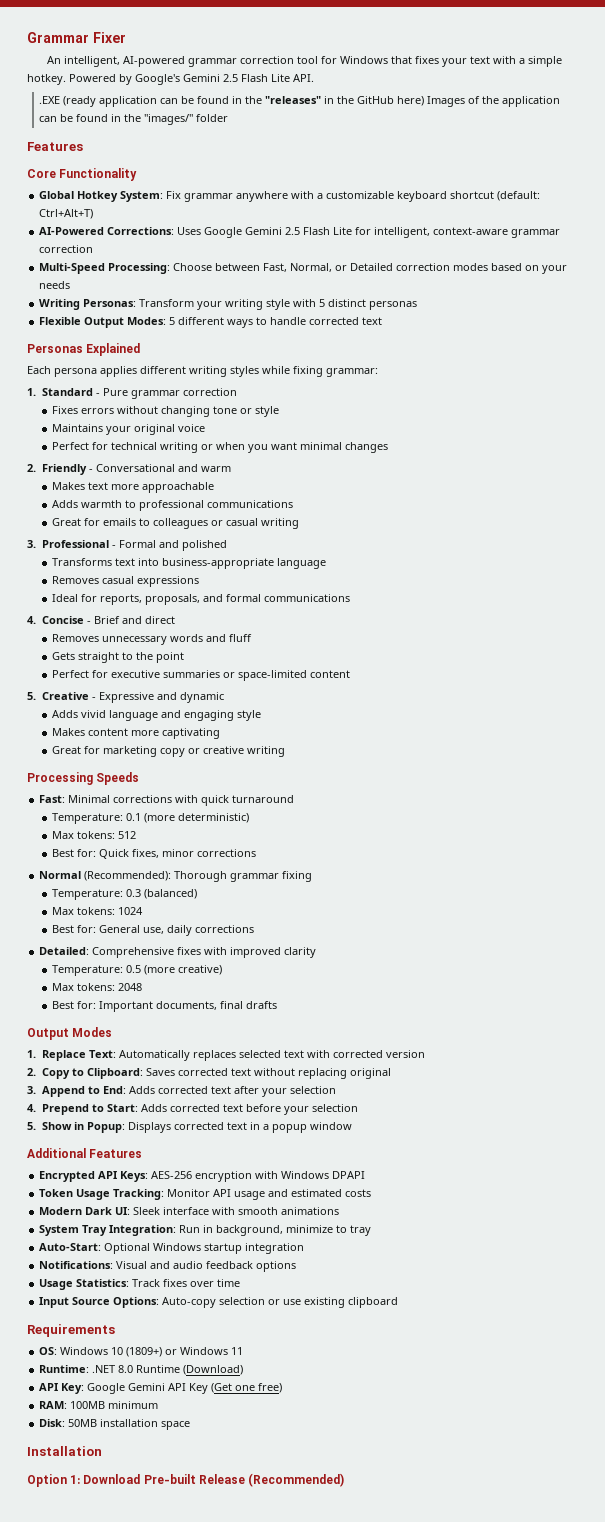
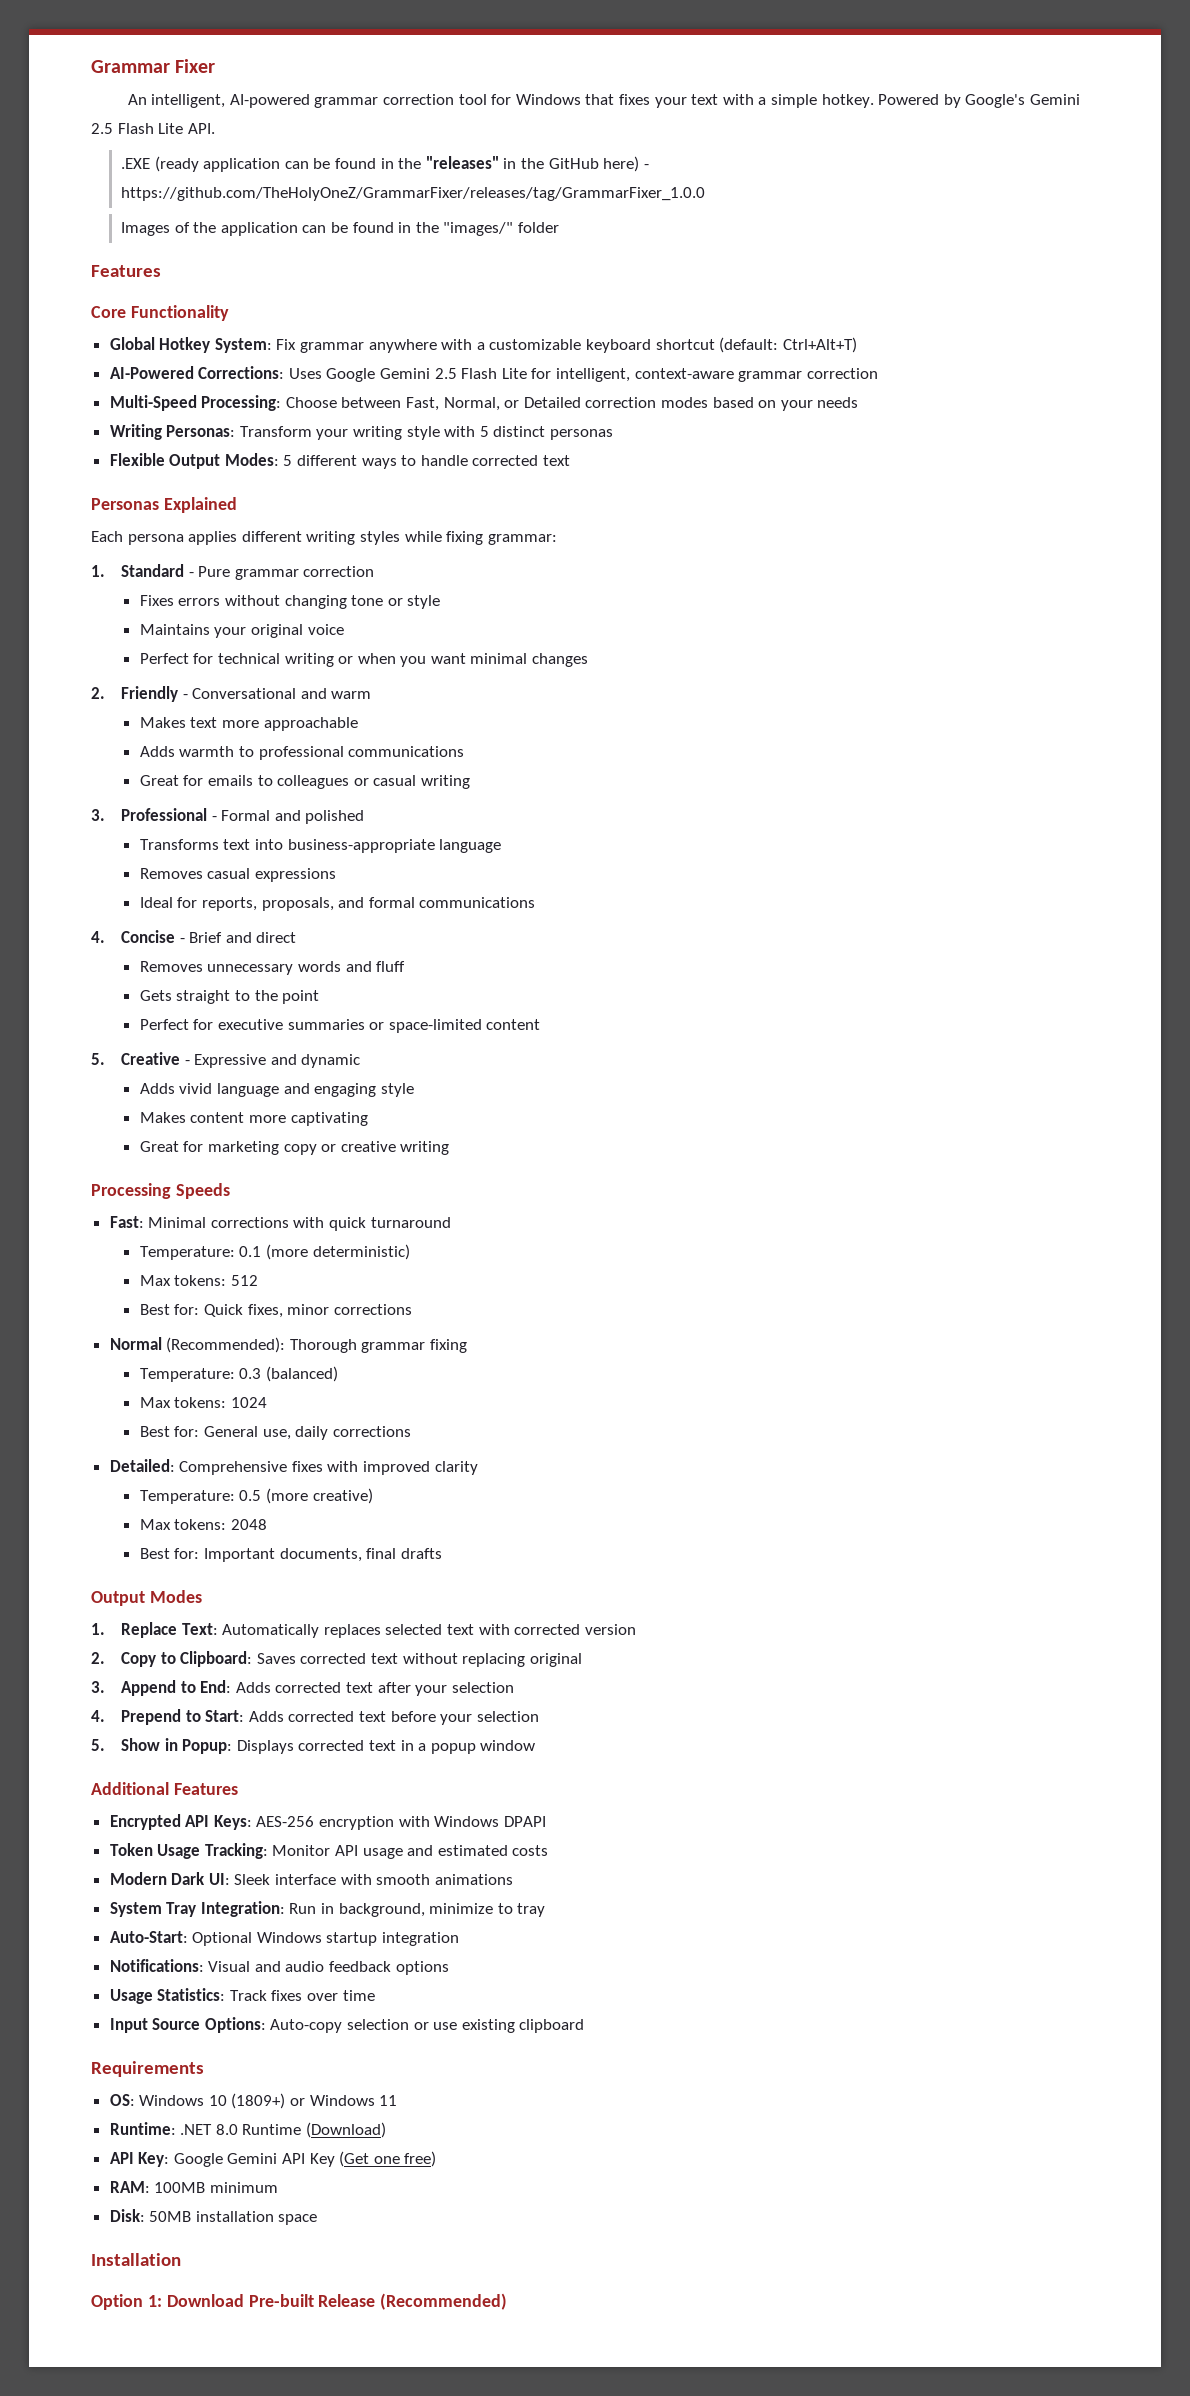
(425, 101) none -> [643,164,649,169] [121,187,706,201] - https://github.com/TheHolyOneZ/GrammarFixer/releases/tag/GrammarFixer_1.0.0 //

